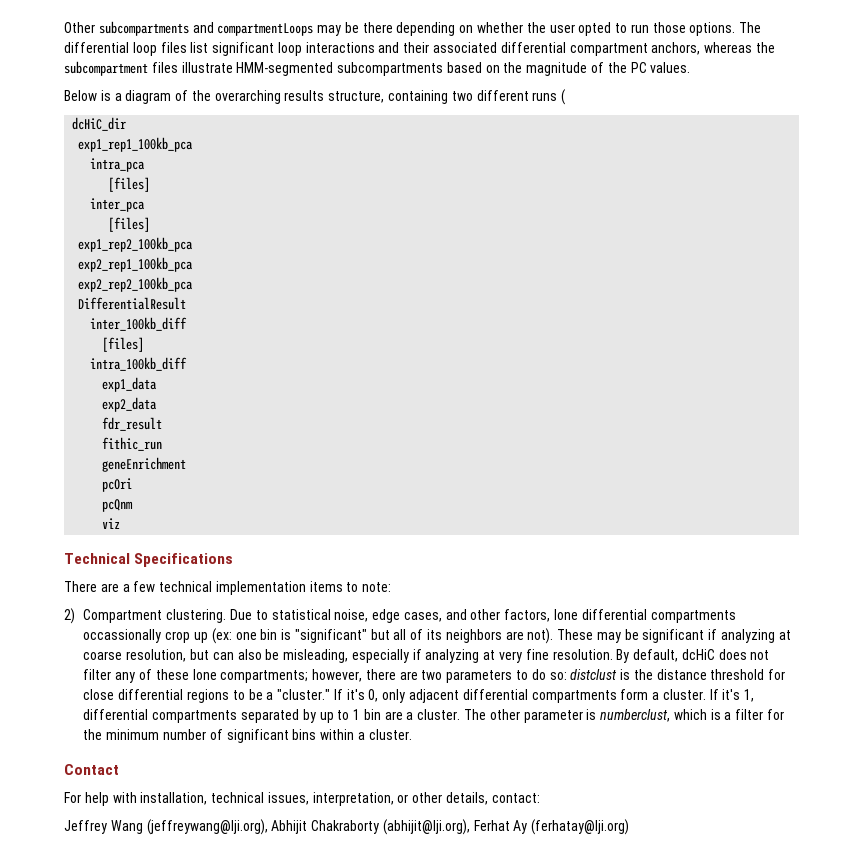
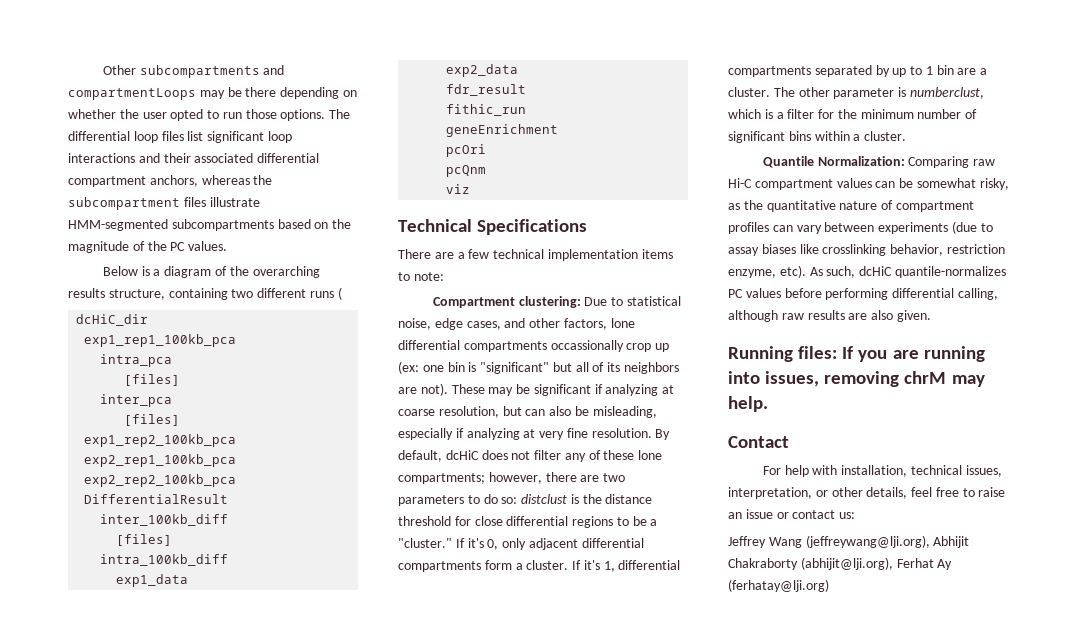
[64,608,227,624] 2) Compartment clustering. -> [432,296,581,308] Compartment clustering:
(412, 734) none -> [762,156,996,168] [728,178,1009,190] [728,200,974,212] [728,221,993,234] [728,244,1005,256] [728,265,1006,278] [728,288,998,300] [728,310,931,322] [728,346,985,362] [728,371,985,387] [728,396,768,412] // Quantile Normalization: Comparing raw Hi-C compartment values can be somewhat risky, as the quantitative nature of compartment profiles can vary between experiments (due to assay biases like crosslinking behavior, restriction enzyme, etc). As such, dcHiC quantile-normalizes PC values before performing differential calling, although raw results are also given. // Running files: If you are running into issues, removing chrM may help.
[491,793,540,803] contact: -> [911,487,1006,497] [728,509,856,519] feel free to raise an issue or contact us:

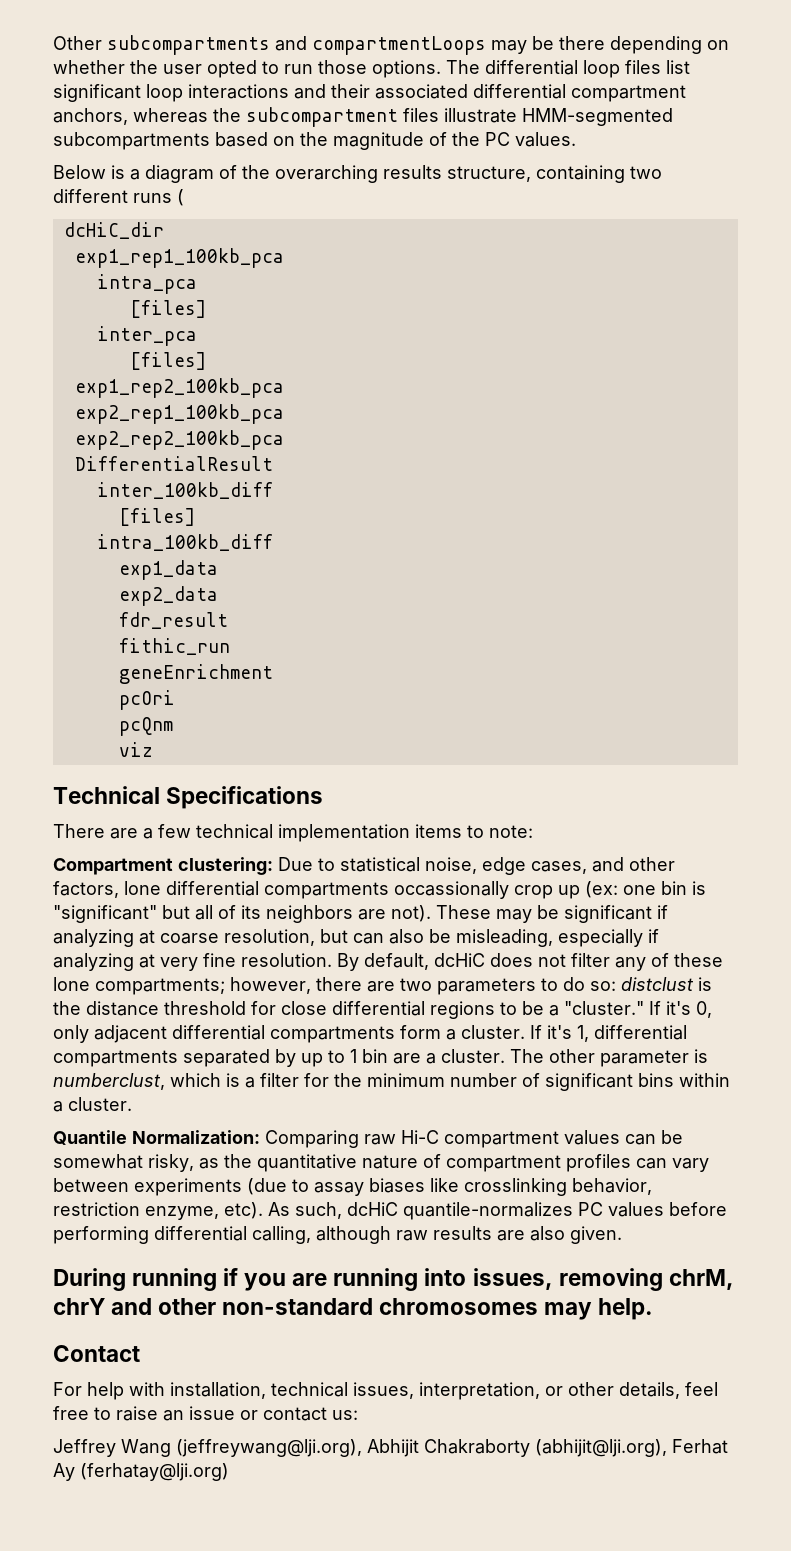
[728,346,854,362] Running files: If -> [53,1268,239,1291] During running if
[904,371,947,384] chrM -> [668,1269,734,1290] [53,1298,539,1315] chrM, chrY and other non-standard chromosomes

